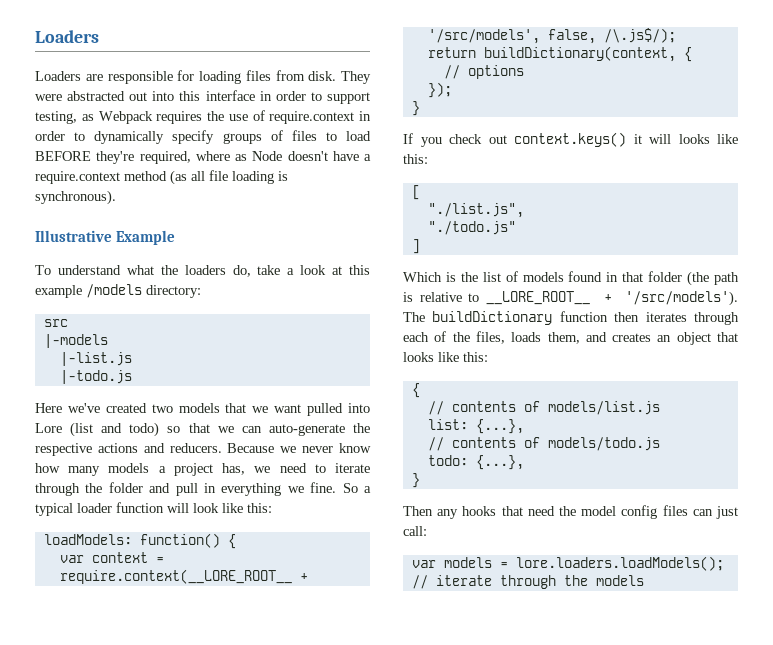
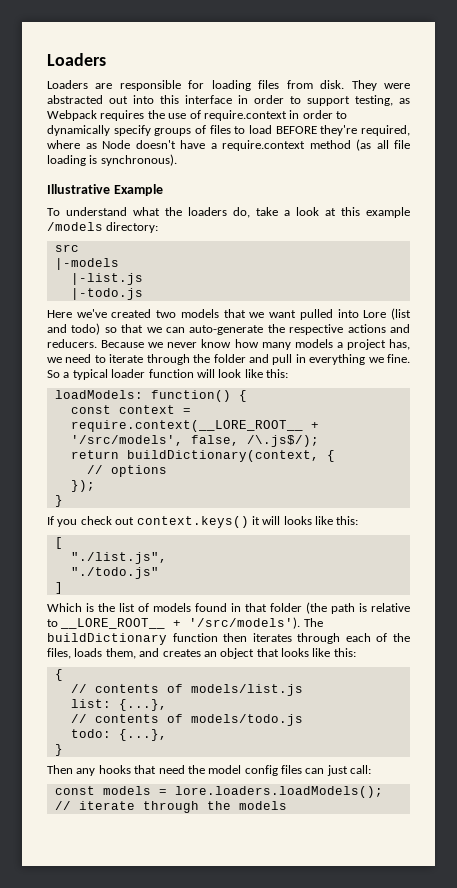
[59,555,84,563] var -> [70,405,111,414] const
[411,560,436,568] var -> [54,786,95,795] const

